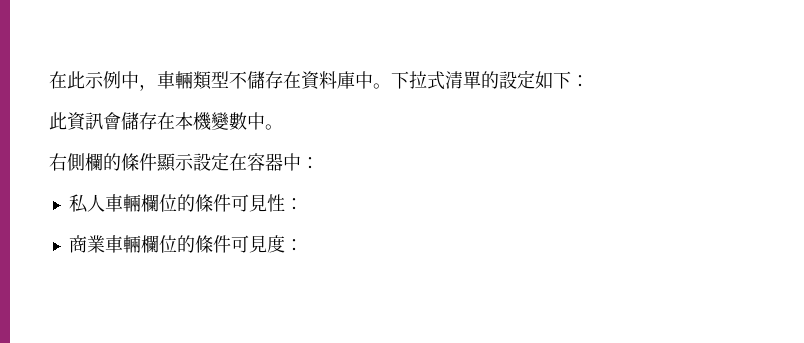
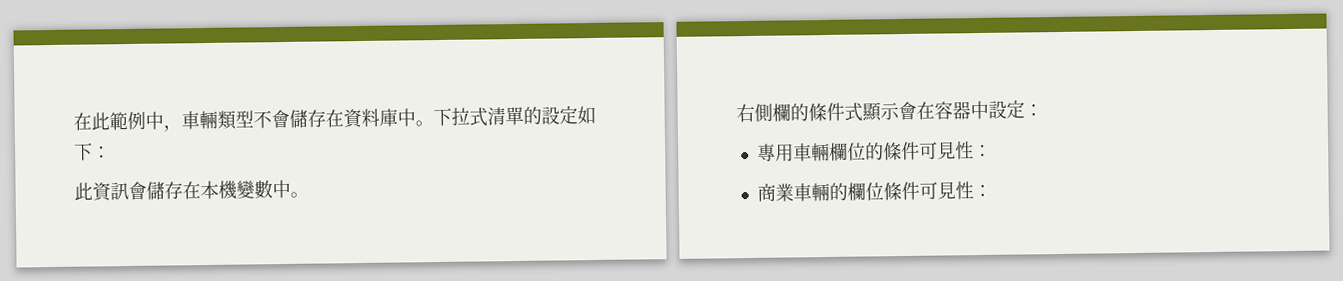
[85,71,104,89] 示 -> [109,112,128,131] 範
(247, 80) none -> [271,109,290,129] 會
[156,152,229,172] 顯示設定 -> [844,101,917,122] 式顯示會
[301,157,319,169] [68,194,105,213] ： // 私人 -> [988,99,1043,119] [756,143,794,162] 設定： // 專用
[140,235,285,253] 欄位的條件可見度 -> [828,181,974,201] 的欄位條件可見性

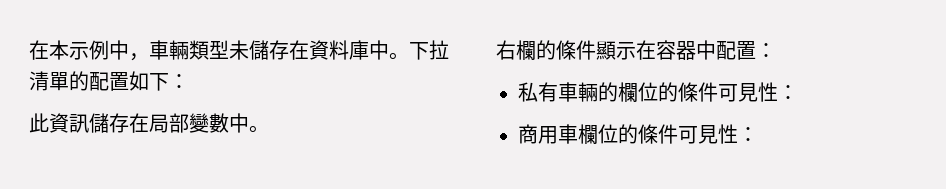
[73,112,128,131] 在此範 -> [29,40,89,60] 在本示
[253,109,290,129] 不會 -> [229,40,249,60] 未
[469,105,578,127] 式清單的設定 -> [29,71,129,91] 清單的配置
[128,180,238,201] 會儲存在本機 -> [89,113,189,133] 儲存在局部
[754,103,773,122] 側 -> (516, 50) none
[844,101,917,122] 式顯示會 -> [596,41,636,60] 顯示
[988,99,1043,119] [756,142,830,162] 設定： // 專用車輛 -> [716,41,776,60] [518,82,618,102] 配置： // 私有車輛的
[774,182,884,202] 業車輛的欄位 -> [538,124,638,144] 用車欄位的

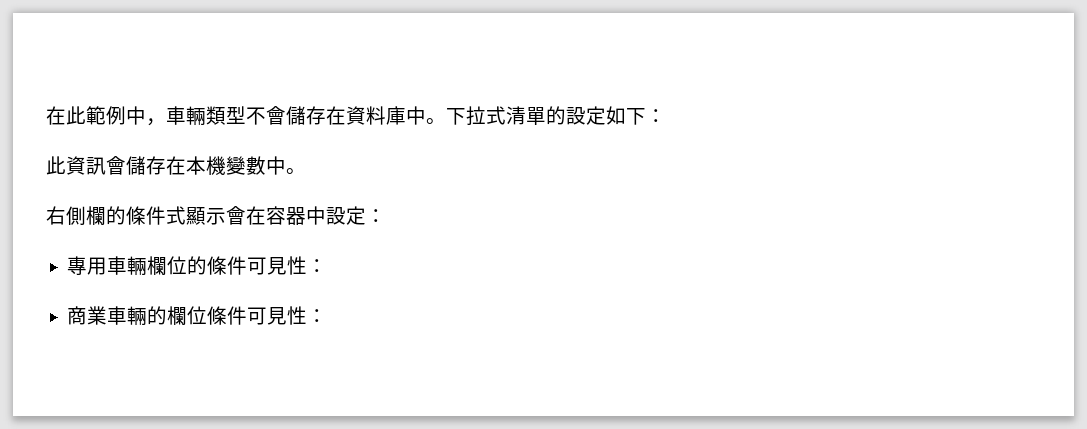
[29,40,89,60] 在本示 -> [46,106,106,125] 在此範
[229,40,249,60] 未 -> [246,106,286,125] 不會
[29,71,129,91] 清單的配置 -> [486,106,606,125] 式清單的設定
[89,113,189,133] 儲存在局部 -> [106,156,226,175] 會儲存在本機
(516, 50) none -> [66,206,86,225] 側
[596,41,636,60] 顯示 -> [166,206,246,225] 式顯示會
[716,41,776,60] [518,82,618,102] 配置： // 私有車輛的 -> [326,206,386,225] [67,256,148,276] 設定： // 專用車輛
[538,124,638,144] 用車欄位的 -> [87,306,208,326] 業車輛的欄位

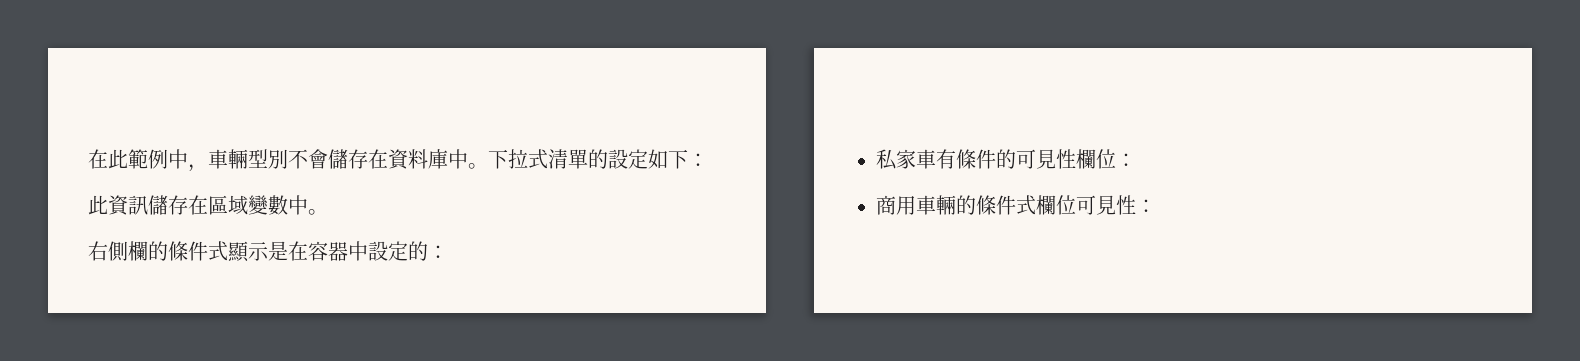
[206,106,246,125] 類型 -> [248,149,288,169] 型別
[106,156,226,175] 會儲存在本機 -> [148,195,248,215] 儲存在區域
[226,206,246,225] 會 -> [268,241,288,261] 是
[366,209,386,223] [67,256,328,276] [67,306,248,326] ： // 專用車輛欄位的條件可見性： // 商業車輛的欄位條件 -> [408,241,448,261] [876,149,1136,170] [876,195,1076,215] 的： // 私家車有條件的可見性欄位： // 商用車輛的條件式欄位

